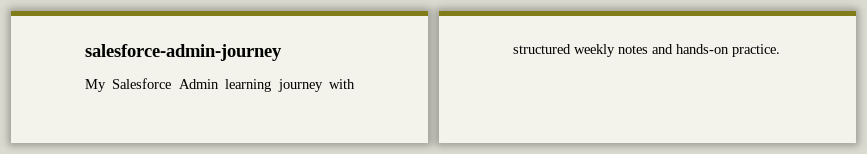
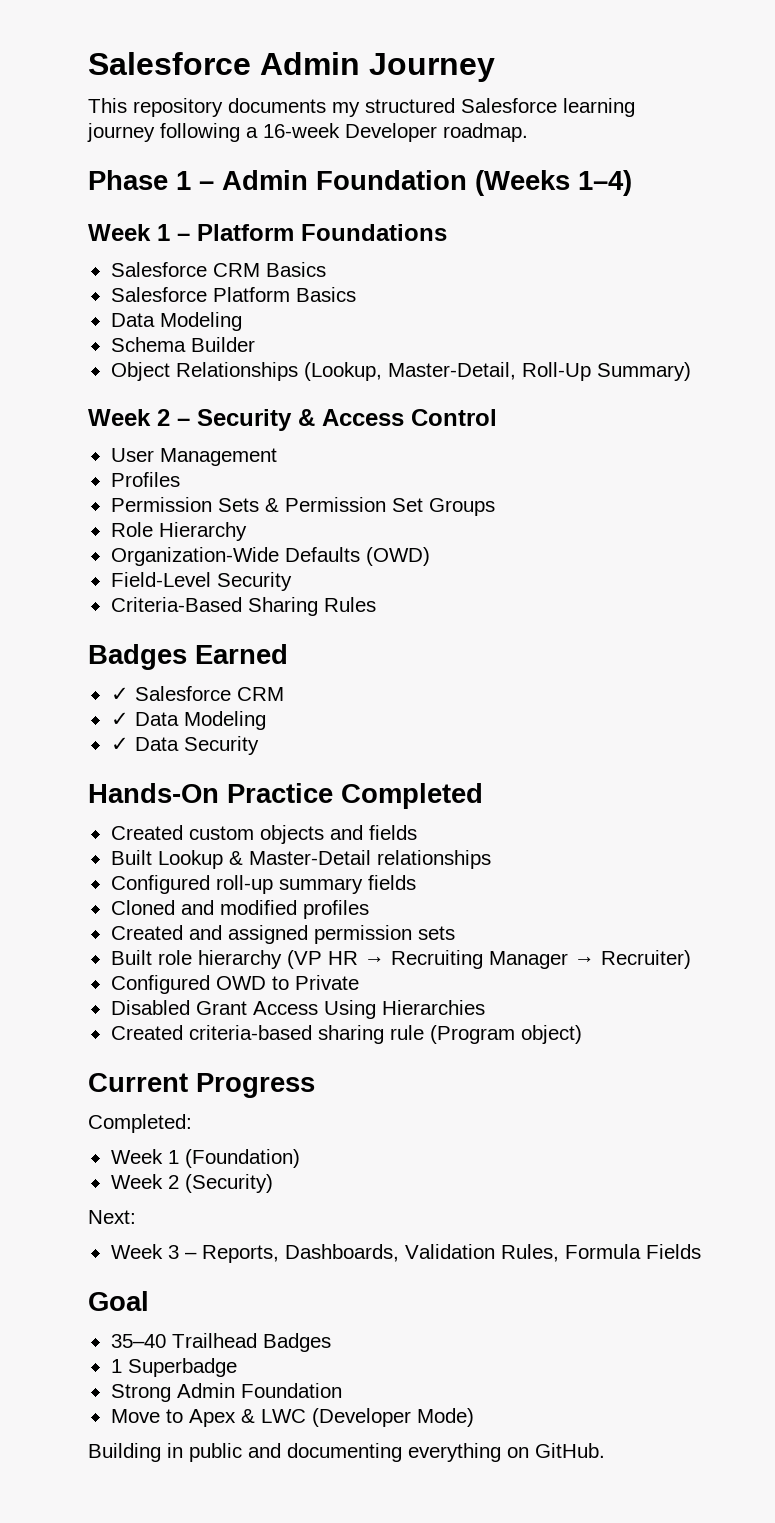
[85,44,282,61] [85,78,355,92] [513,44,780,57] salesforce-admin-journey // My Salesforce Admin learning journey with structured weekly notes and hands-on practice. -> [88,52,495,82] [88,98,635,117] [87,123,528,142] [88,170,632,196] [88,224,447,241] [110,262,326,277] [110,287,356,302] [110,312,242,331] [110,337,255,352] [110,362,691,381] [88,409,497,431] [110,448,277,466] [110,472,180,487] [110,497,495,516] [110,522,247,541] [110,547,430,566] [110,572,292,591] [110,597,376,616] [88,644,288,670] [110,686,284,701] [110,711,266,730] [110,736,259,755] [88,783,483,809] [110,825,417,844] [110,850,491,869] [110,875,416,894] [110,900,369,919] [110,925,455,944] [110,950,691,969] [110,975,359,994] [110,1000,485,1019] [110,1025,582,1044] [88,1073,315,1098] [88,1114,192,1133] [110,1149,300,1168] [110,1174,273,1193] [88,1210,136,1224] [110,1244,701,1263] [88,1291,149,1311] [110,1333,331,1352] [110,1358,237,1377] [110,1383,342,1402] [110,1408,474,1427] [88,1443,605,1462] Salesforce Admin Journey // This repository documents my structured Salesforce learning journey following a 16-week Developer roadmap. // Phase 1 – Admin Foundation (Weeks 1–4) // Week 1 – Platform Foundations // Salesforce CRM Basics // Salesforce Platform Basics // Data Modeling // Schema Builder // Object Relationships (Lookup, Master-Detail, Roll-Up Summary) // Week 2 – Security & Access Control // User Management // Profiles // Permission Sets & Permission Set Groups // Role Hierarchy // Organization-Wide Defaults (OWD) // Field-Level Security // Criteria-Based Sharing Rules // Badges Earned // ✓ Salesforce CRM // ✓ Data Modeling // ✓ Data Security // Hands-On Practice Completed // Created custom objects and fields // Built Lookup & Master-Detail relationships // Configured roll-up summary fields // Cloned and modified profiles // Created and assigned permission sets // Built role hierarchy (VP HR → Recruiting Manager → Recruiter) // Configured OWD to Private // Disabled Grant Access Using Hierarchies // Created criteria-based sharing rule (Program object) // Current Progress // Completed: // Week 1 (Foundation) // Week 2 (Security) // Next: // Week 3 – Reports, Dashboards, Validation Rules, Formula Fields // Goal // 35–40 Trailhead Badges // 1 Superbadge // Strong Admin Foundation // Move to Apex & LWC (Developer Mode) // Building in public and documenting everything on GitHub.

